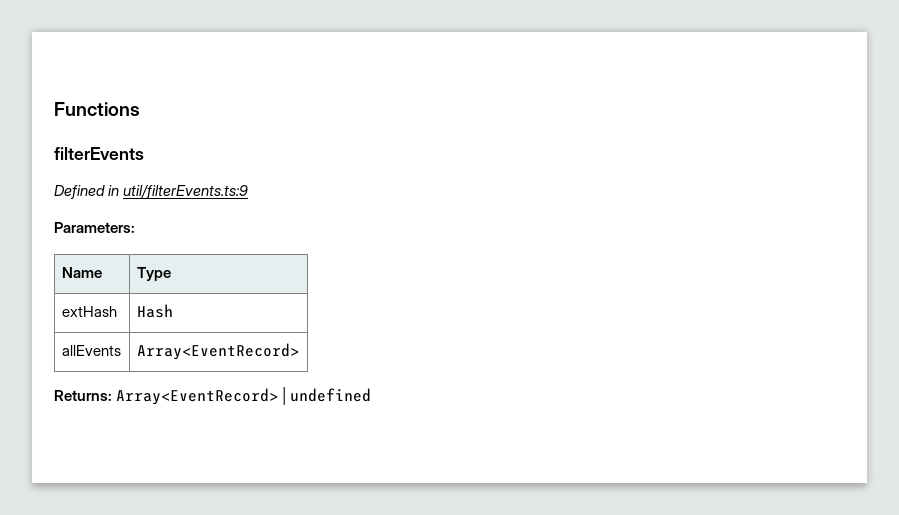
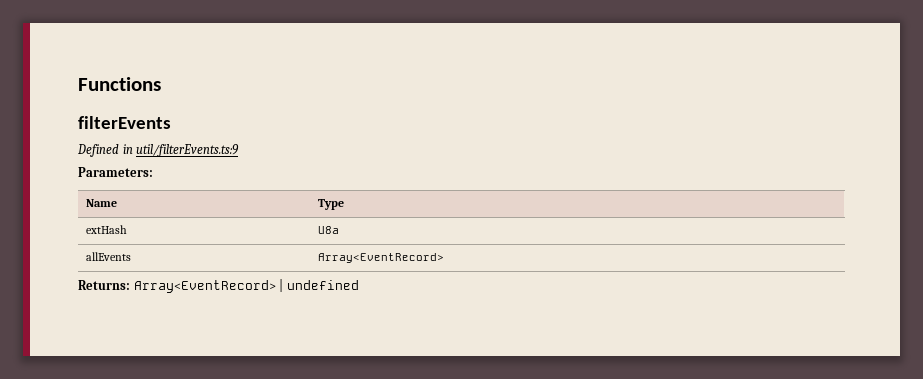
[136,304,173,318] Hash -> [318,226,340,234] U8a

